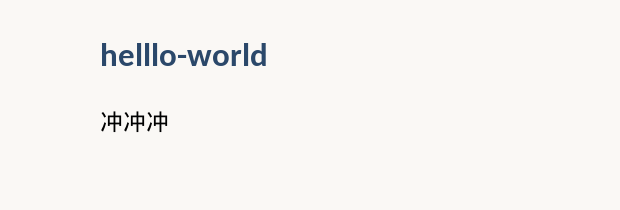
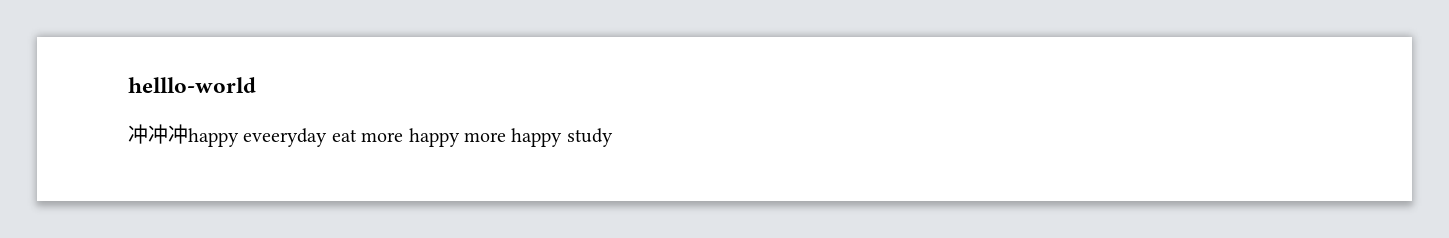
(169, 122) none -> [188,128,613,147] happy eveeryday eat more happy more happy study

